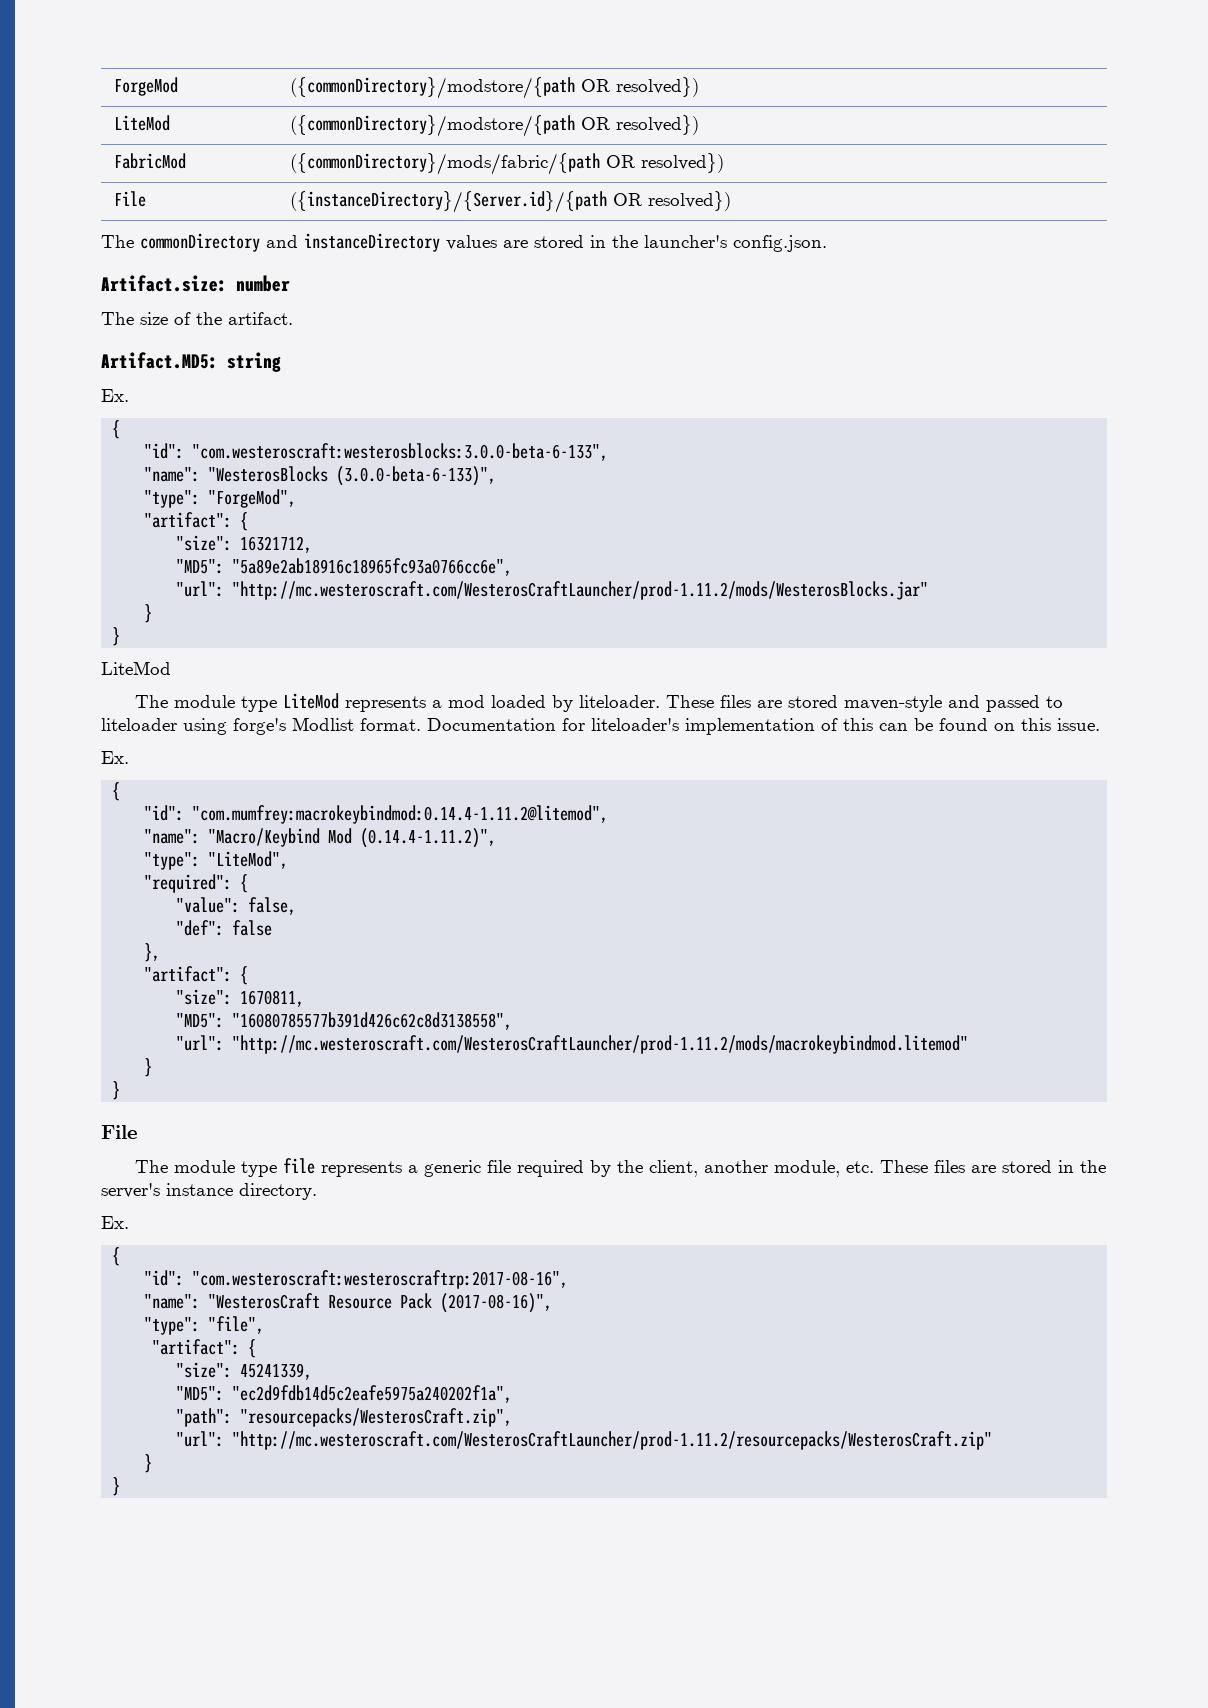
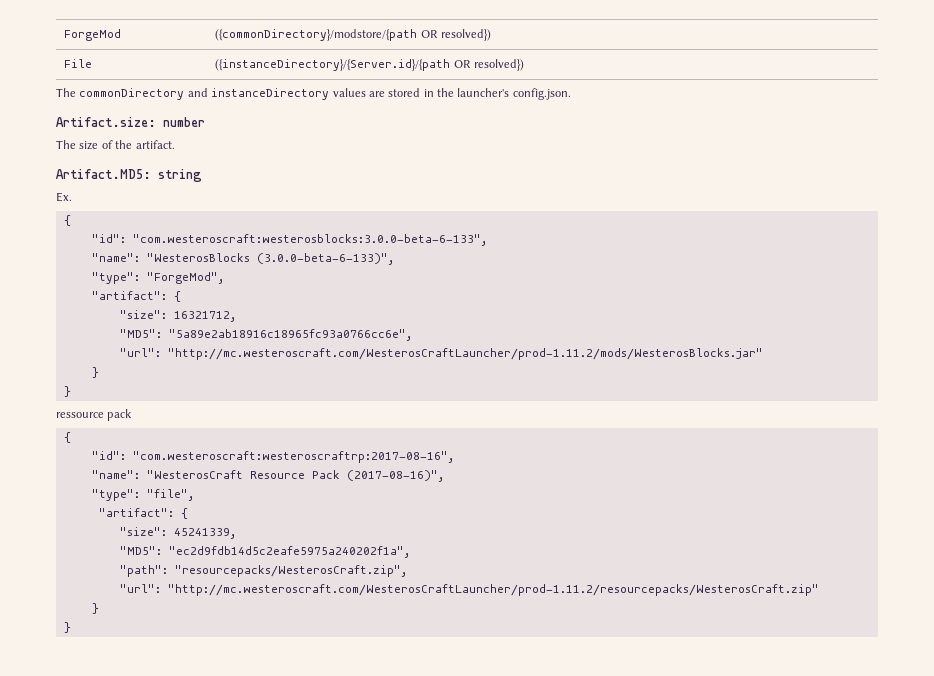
[114,115,171,131] [290,115,700,137] [114,153,187,169] [290,153,725,175] // LiteMod | ({commonDirectory}/modstore/{path OR resolved}) // FabricMod | ({commonDirectory}/mods/fabric/{path OR resolved}) -> (491, 35) none
[101,661,171,675] [134,693,1063,712] [101,717,1100,735] [101,751,129,764] [112,782,121,801] [144,805,609,824] [144,828,497,848] [144,851,289,870] [144,874,249,893] [176,897,297,915] [176,920,273,936] [144,943,161,962] [144,966,249,985] [176,989,305,1007] [176,1012,513,1030] [176,1035,969,1054] [144,1058,153,1077] [112,1081,121,1100] [101,1125,138,1139] [134,1158,1106,1177] [101,1183,317,1200] [101,1216,129,1229] LiteMod // The module type LiteMod represents a mod loaded by liteloader. These files are stored maven-style and passed to liteloader using forge's Modlist format. Documentation for liteloader's implementation of this can be found on this issue. // Ex. // { // "id": "com.mumfrey:macrokeybindmod:0.14.4-1.11.2@litemod", // "name": "Macro/Keybind Mod (0.14.4-1.11.2)", // "type": "LiteMod", // "required": { // "value": false, // "def": false // }, // "artifact": { // "size": 1670811, // "MD5": "16080785577b391d426c62c8d3138558", // "url": "http://mc.westeroscraft.com/WesterosCraftLauncher/prod-1.11.2/mods/macrokeybindmod.litemod" // } // } // File // The module type file represents a generic file required by the client, another module, etc. These files are stored in the server's instance directory. // Ex. -> [56,409,133,421] ressource pack

